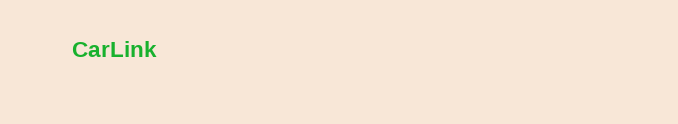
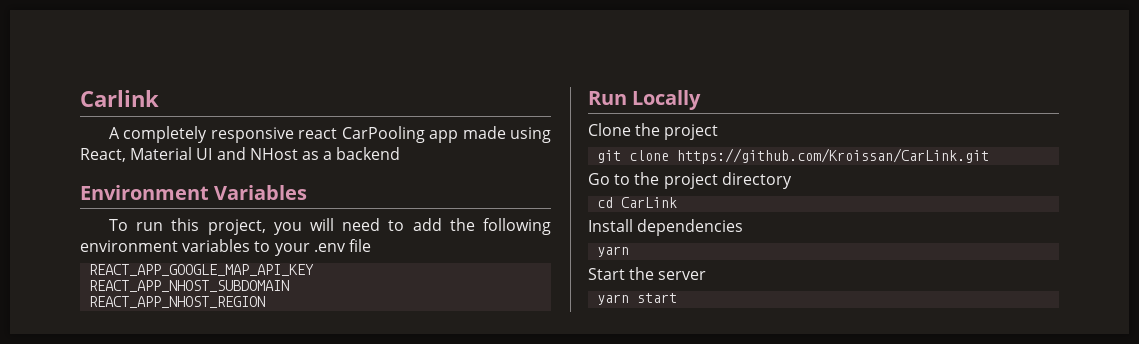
[72,41,157,57] CarLink -> [80,90,159,107] [108,126,551,143] [80,147,401,162] [80,185,308,200] [108,218,551,235] [80,239,371,256] [89,264,315,276] [89,280,290,292] [89,296,266,308] [588,90,702,110] [588,123,719,140] [597,148,990,164] [588,172,792,189] [597,197,678,208] [588,219,744,236] [597,246,630,257] [588,267,707,280] [597,293,678,305] Carlink // A completely responsive react CarPooling app made using React, Material UI and NHost as a backend // Environment Variables // To run this project, you will need to add the following environment variables to your .env file // REACT_APP_GOOGLE_MAP_API_KEY // REACT_APP_NHOST_SUBDOMAIN // REACT_APP_NHOST_REGION // Run Locally // Clone the project // git clone https://github.com/Kroissan/CarLink.git // Go to the project directory // cd CarLink // Install dependencies // yarn // Start the server // yarn start

